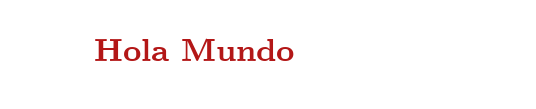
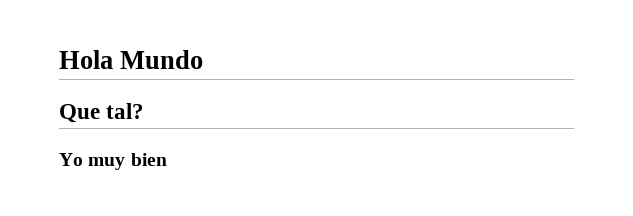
(294, 49) none -> [59,103,145,123] [59,153,167,170] // Que tal? // Yo muy bien

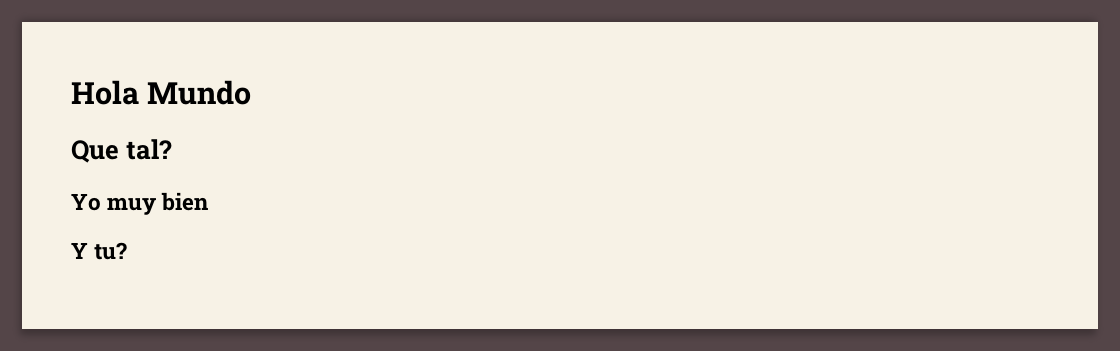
(167, 159) none -> [71,242,128,260] // Y tu?

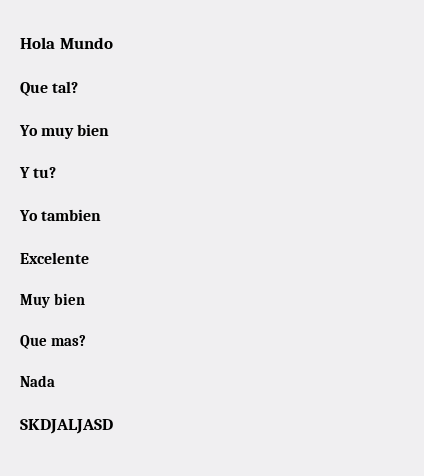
(128, 251) none -> [19,209,102,221] [20,252,89,264] [20,293,85,308] [20,335,86,349] [20,375,55,387] [20,419,113,434] // Yo tambien // Excelente // Muy bien // Que mas? // Nada // SKDJALJASD

